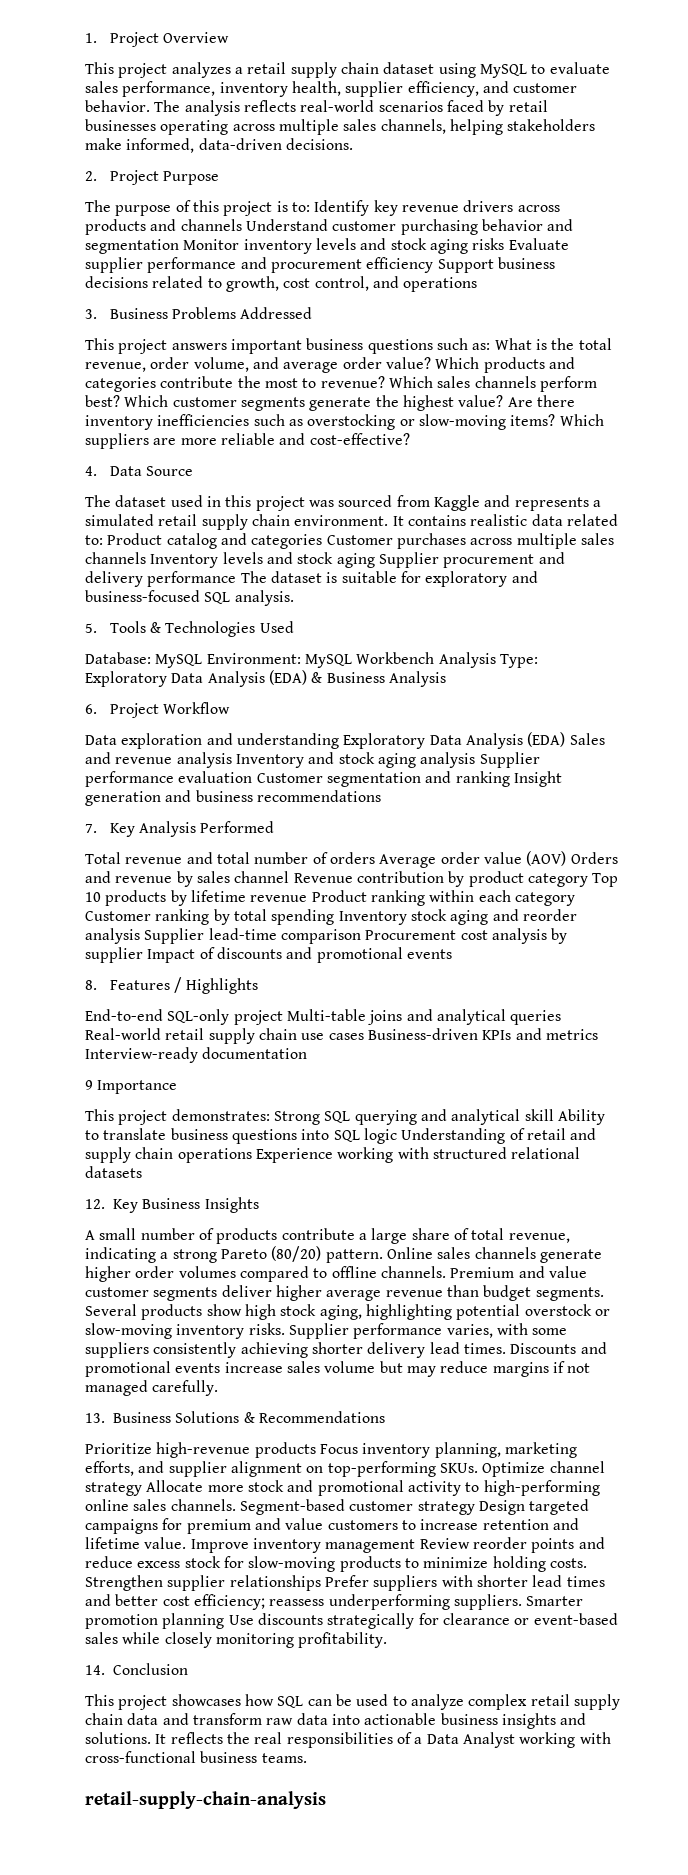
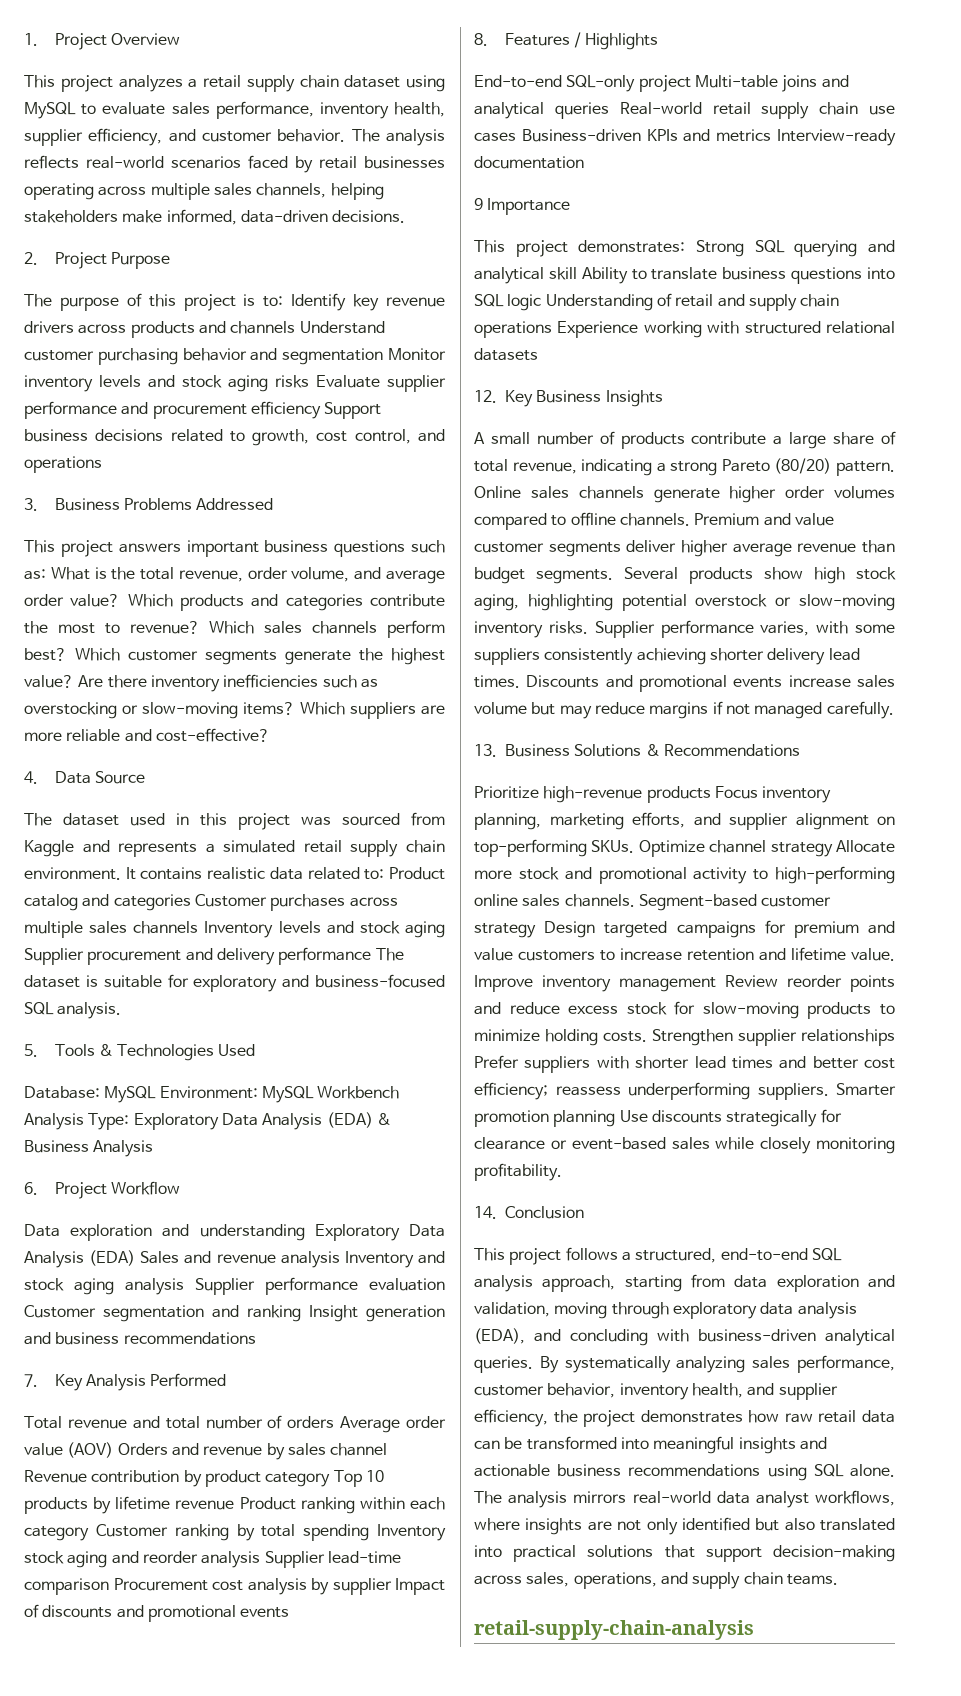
[171,1694,620,1710] [85,1713,587,1729] [85,1732,611,1748] [85,1751,258,1763] showcases how SQL can be used to analyze complex retail supply chain data and transform raw data into actionable business insights and solutions. It reflects the real responsibilities of a Data Analyst working with cross-functional business -> [565,1247,842,1263] [474,1274,895,1292] [474,1302,857,1319] [474,1328,895,1346] [474,1355,895,1373] [474,1383,838,1400] [474,1409,895,1427] [474,1436,827,1454] [474,1464,895,1481] [474,1490,896,1508] [474,1517,895,1535] [474,1545,895,1562] [474,1572,783,1589] follows a structured, end-to-end SQL analysis approach, starting from data exploration and validation, moving through exploratory data analysis (EDA), and concluding with business-driven analytical queries. By systematically analyzing sales performance, customer behavior, inventory health, and supplier efficiency, the project demonstrates how raw retail data can be transformed into meaningful insights and actionable business recommendations using SQL alone. The analysis mirrors real-world data analyst workflows, where insights are not only identified but also translated into practical solutions that support decision-making across sales, operations, and supply chain

